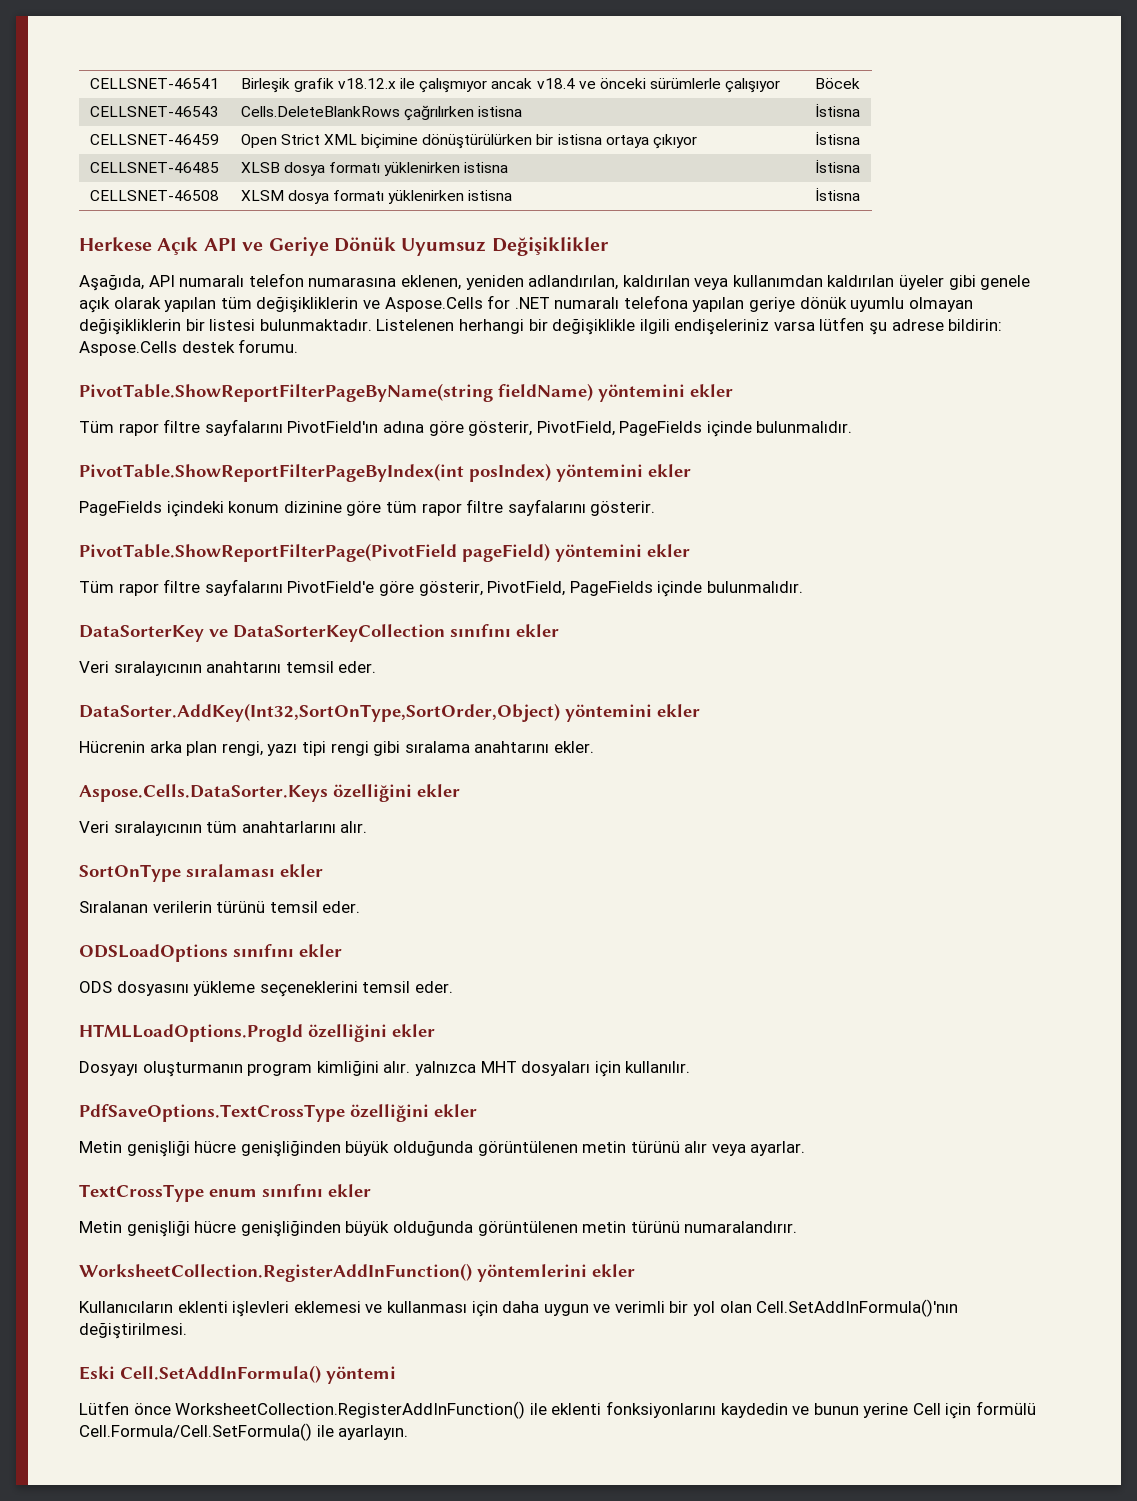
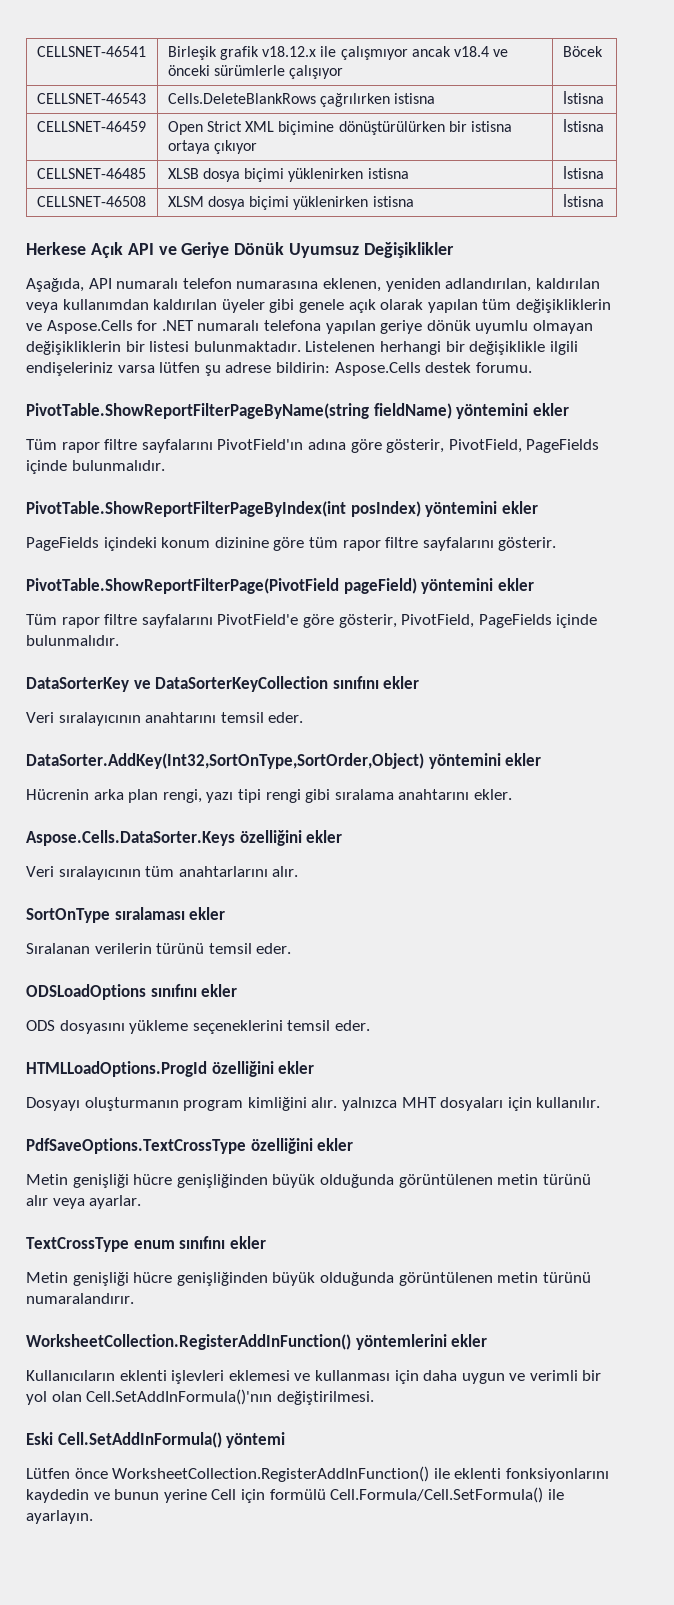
[328,162,380,173] formatı -> [244,168,285,182] biçimi
[332,190,384,201] formatı -> [249,196,290,210] biçimi

